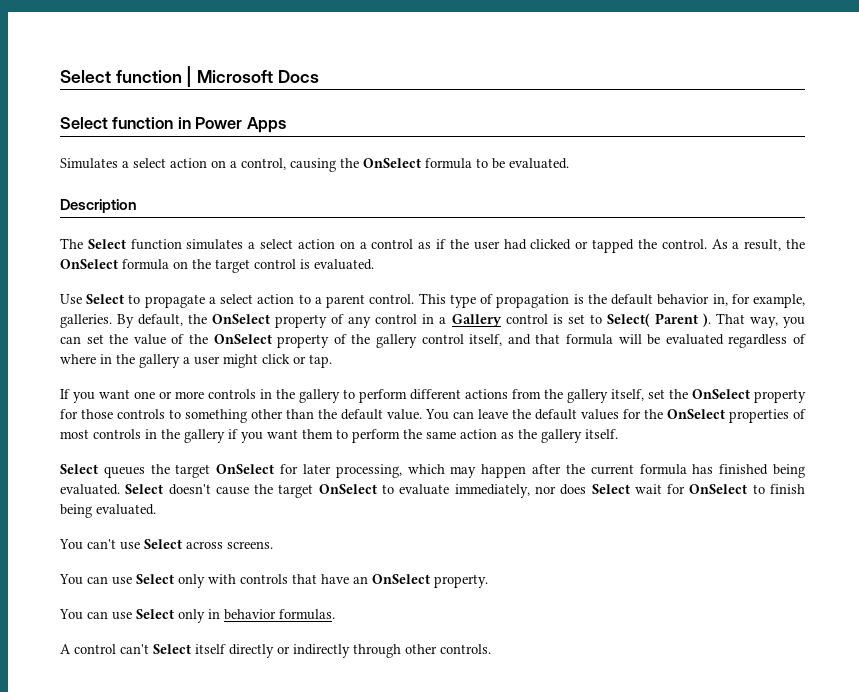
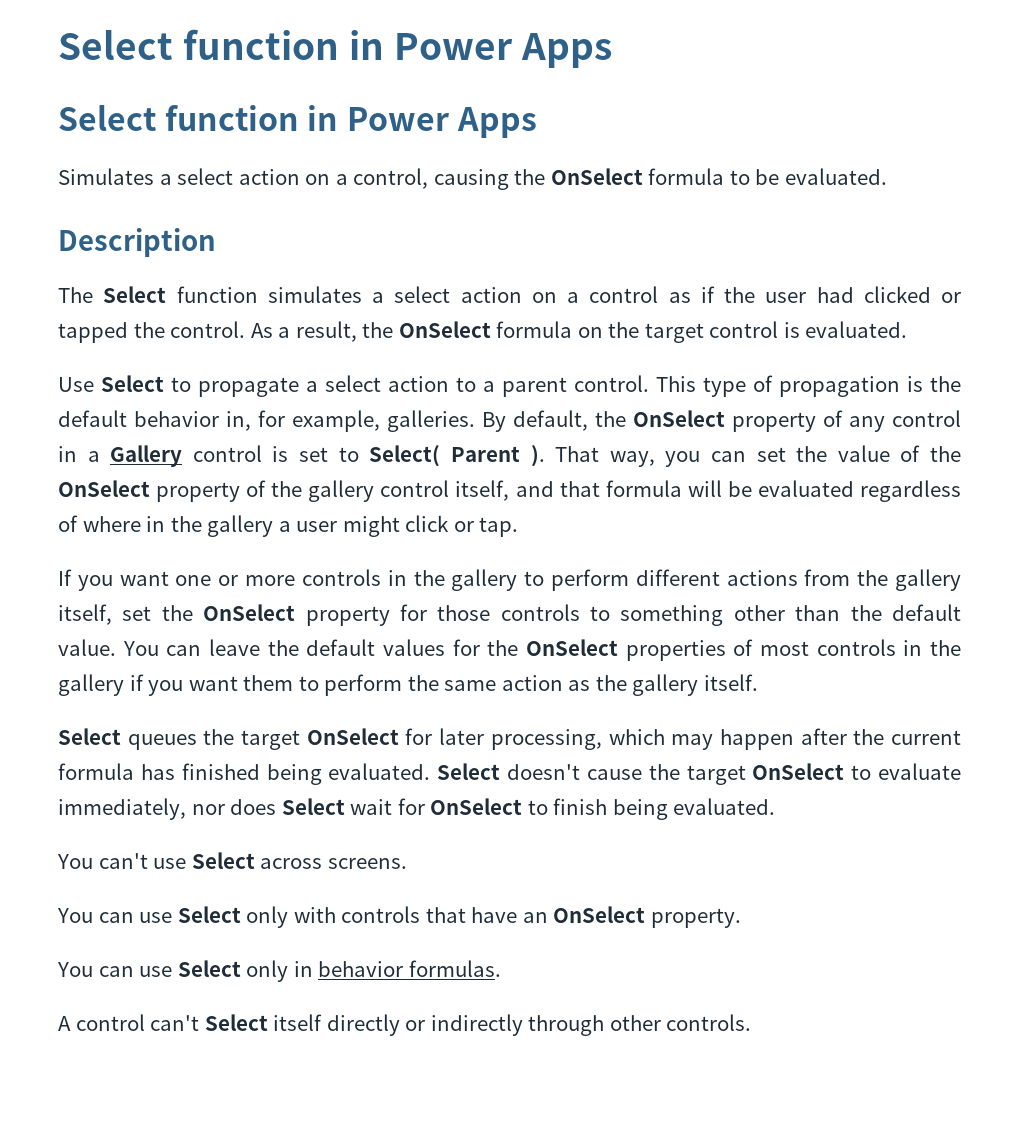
[60,66,319,87] Select function | Microsoft Docs -> [58,29,612,68] Select function in Power Apps

